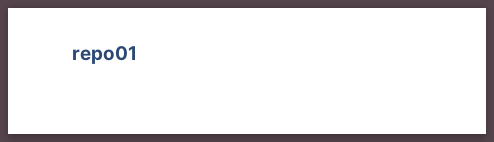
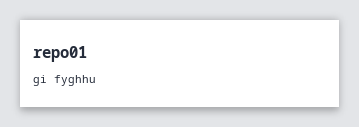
(137, 55) none -> [33,75,96,86] // gi fyghhu

